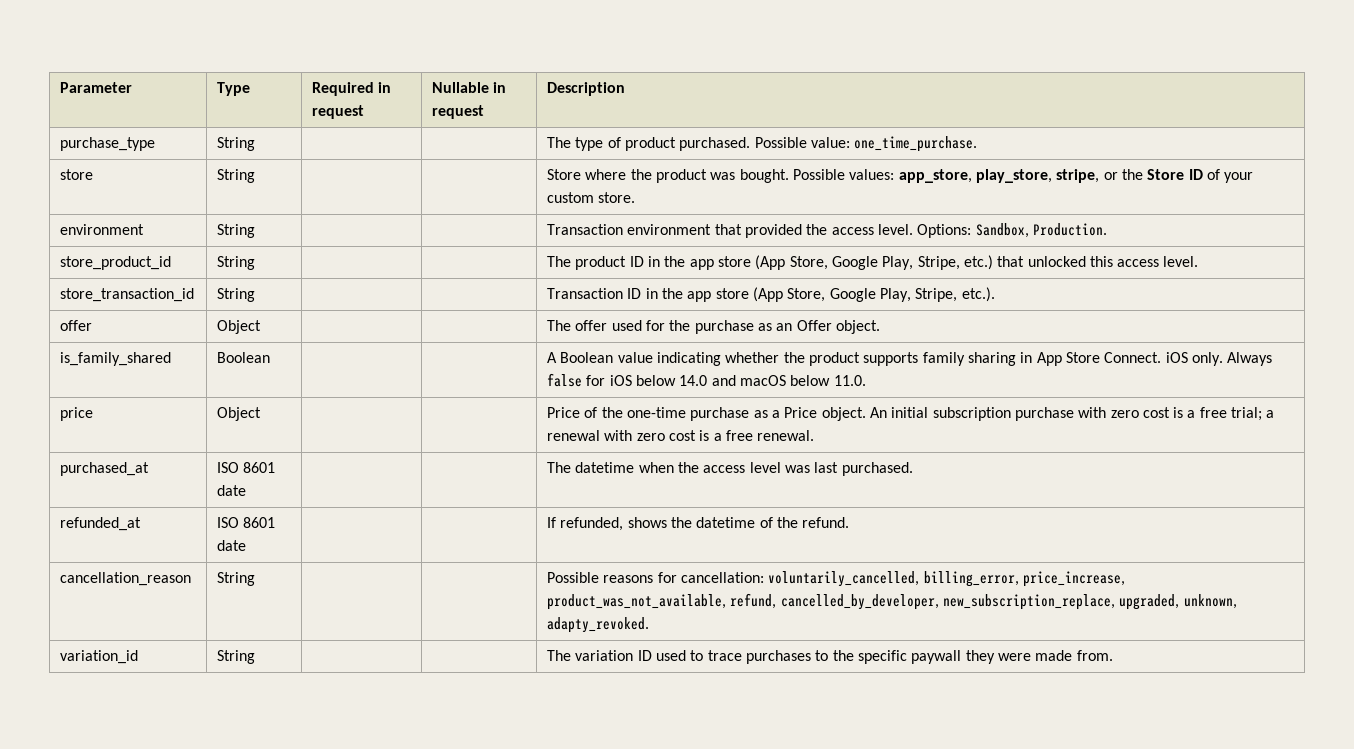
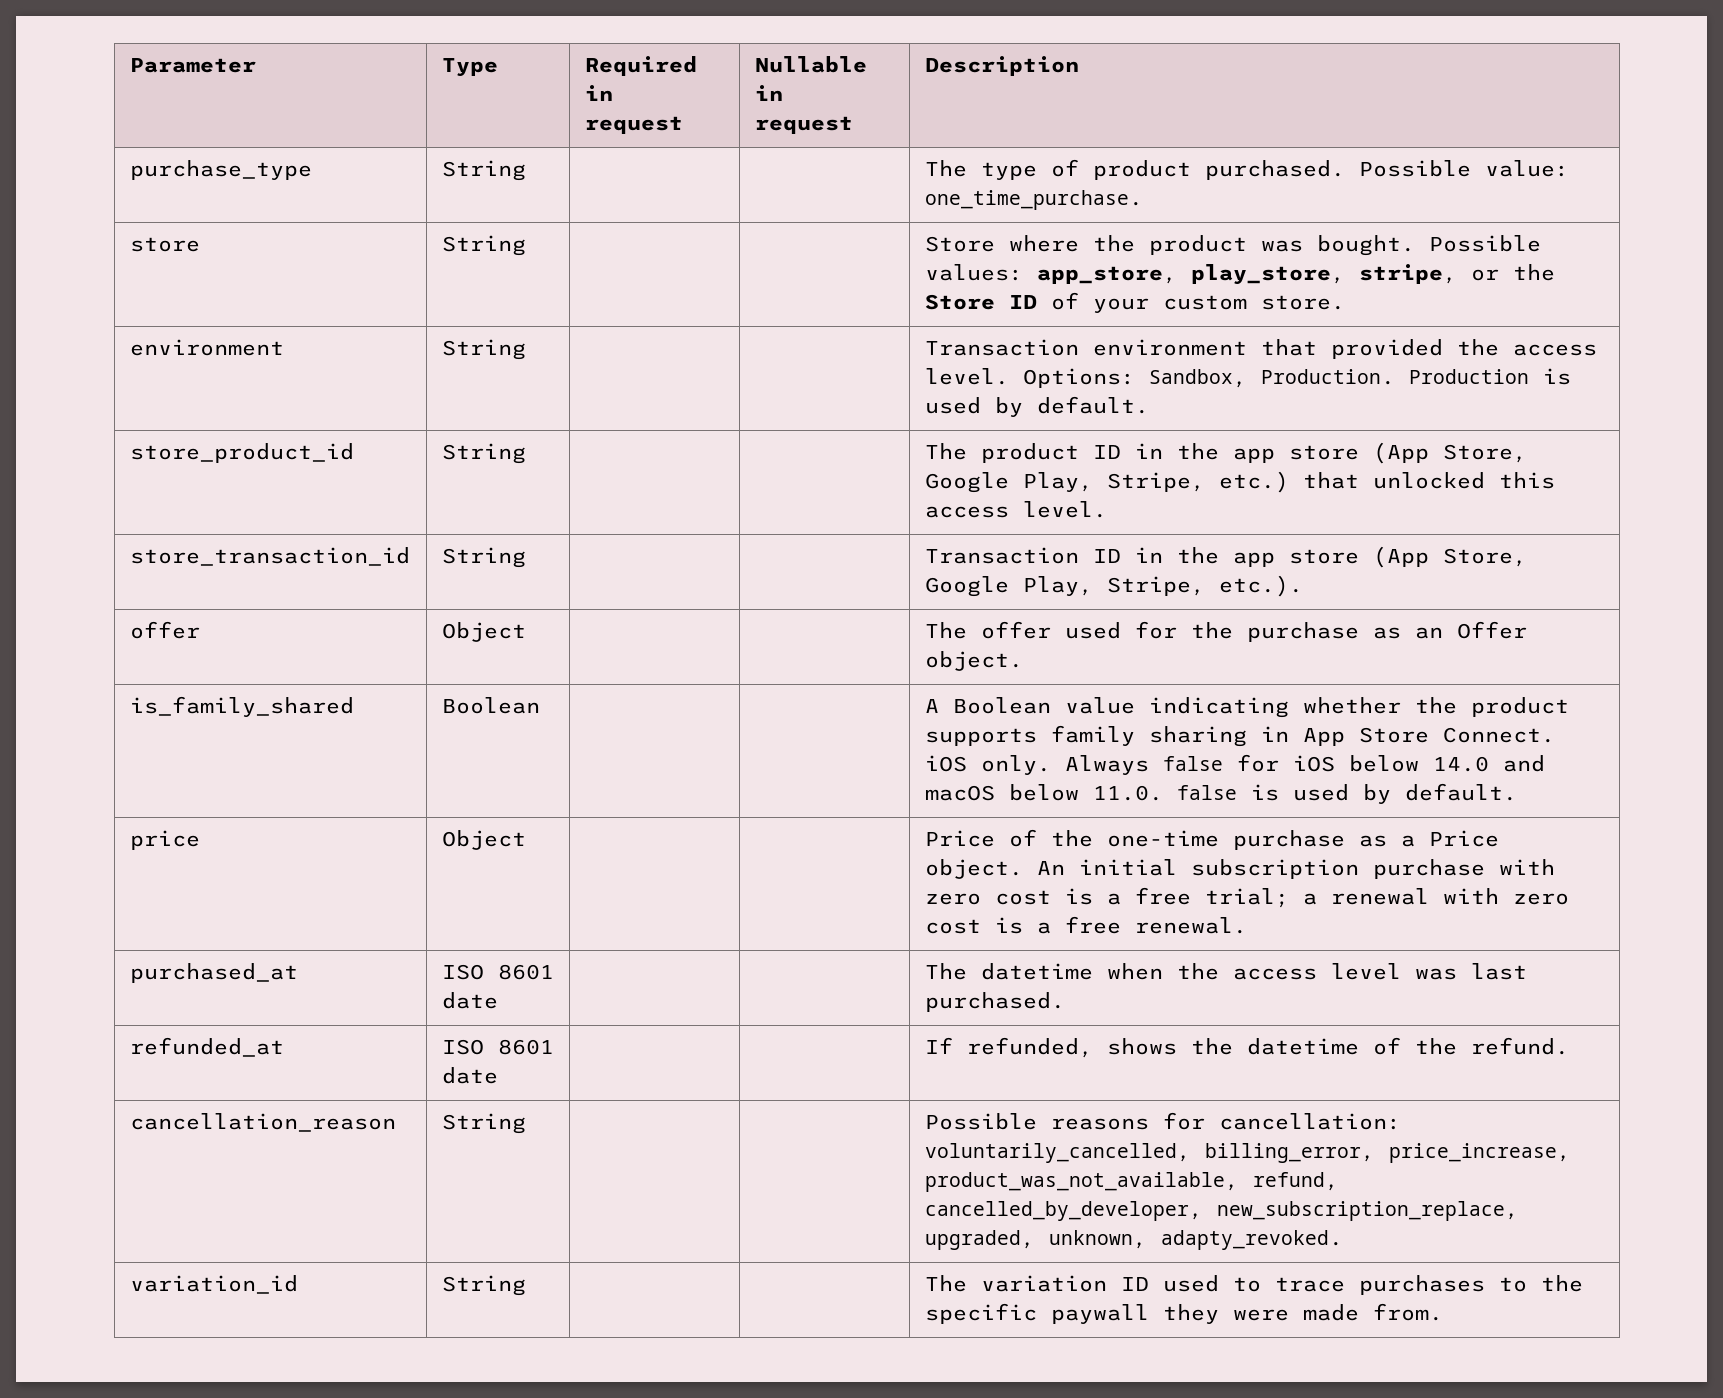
(1107, 229) none -> [1408,368,1571,385] [924,396,1149,417] Production is used by default.
(866, 380) none -> [1176,783,1517,804] false is used by default.

